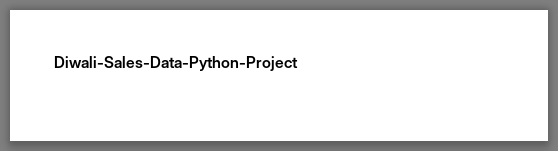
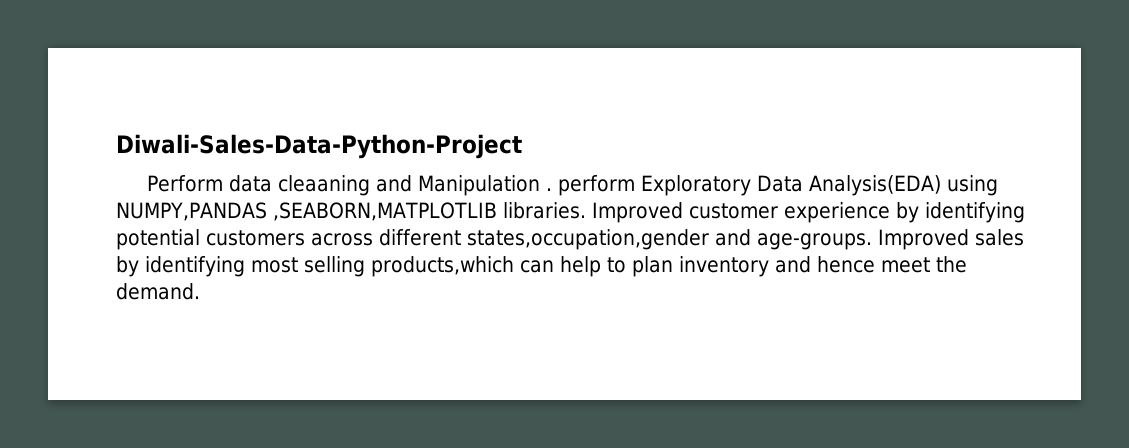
(298, 63) none -> [147,175,999,196] [116,202,1025,223] [116,229,1024,250] [116,256,967,277] [116,283,200,300] // Perform data cleaaning and Manipulation . perform Exploratory Data Analysis(EDA) using NUMPY,PANDAS ,SEABORN,MATPLOTLIB libraries. Improved customer experience by identifying potential customers across different states,occupation,gender and age-groups. Improved sales by identifying most selling products,which can help to plan inventory and hence meet the demand.

